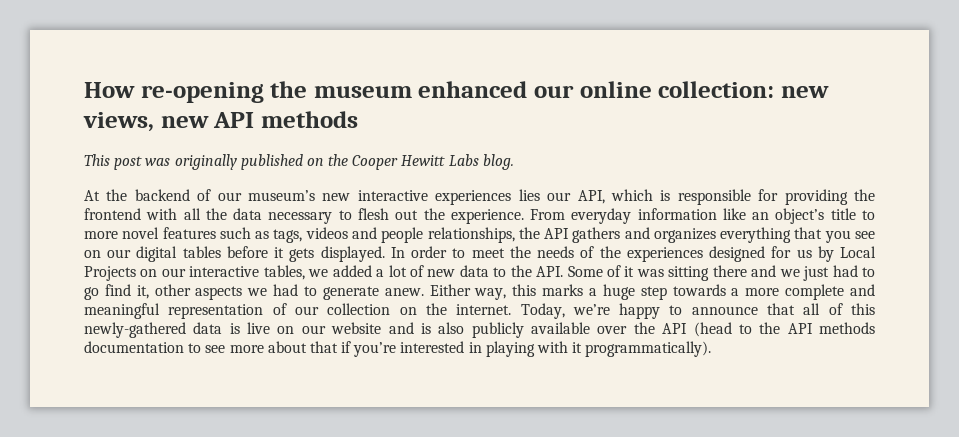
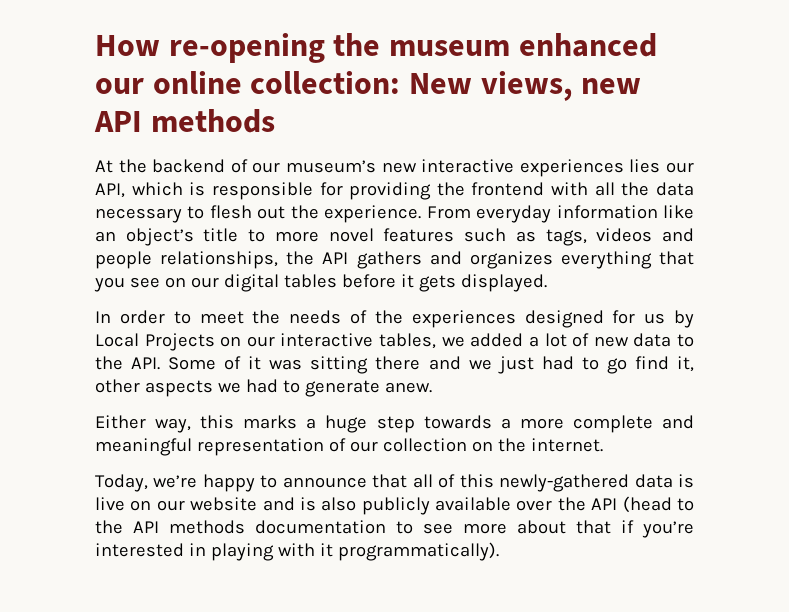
[780,86,829,98] new -> [408,73,472,94] New
[84,154,514,170] // This post was originally published on the Cooper Hewitt Labs blog. -> (275, 121) none
(385, 254) none -> (547, 283) //
(424, 292) none -> (432, 387) //
(512, 309) none -> (603, 445) //

